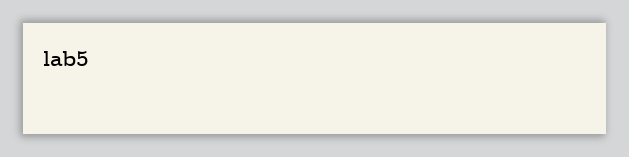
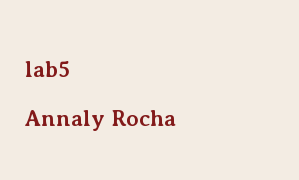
(89, 58) none -> [24,110,177,131] // Annaly Rocha

